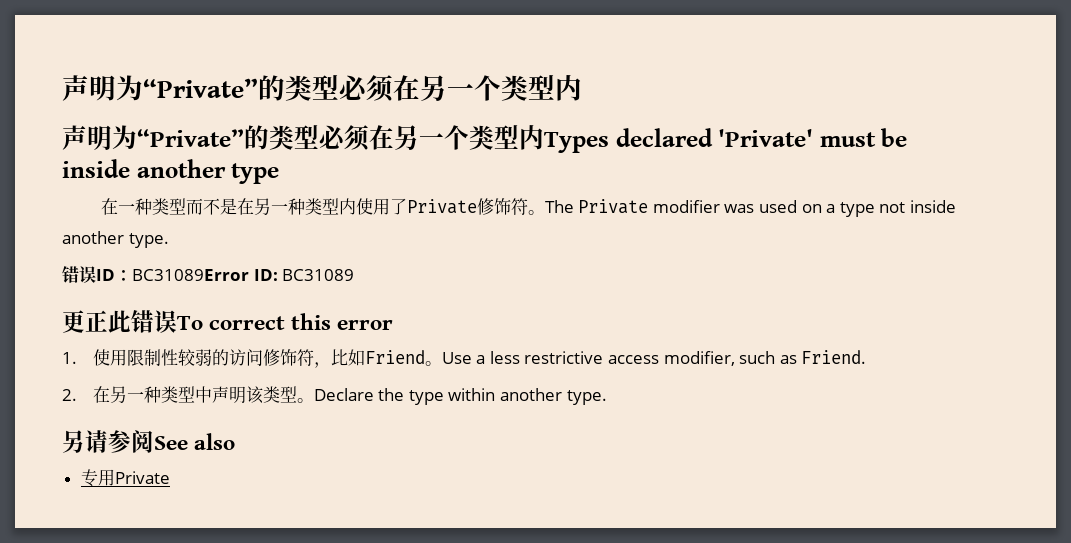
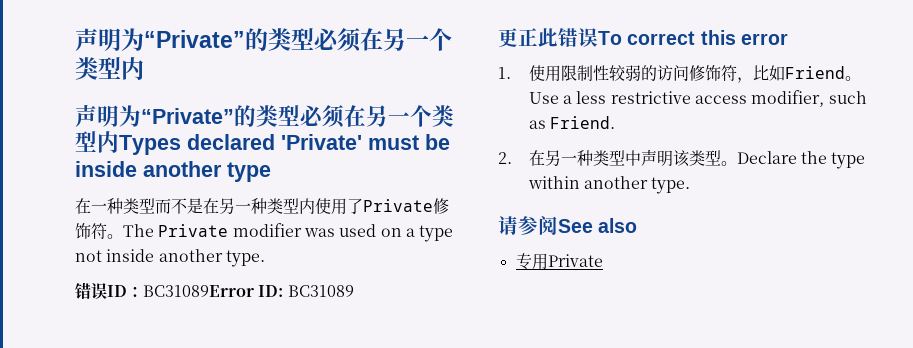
[62,430,85,453] 另 -> (691, 185) none

